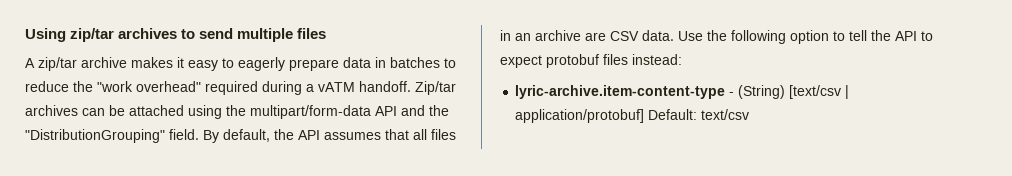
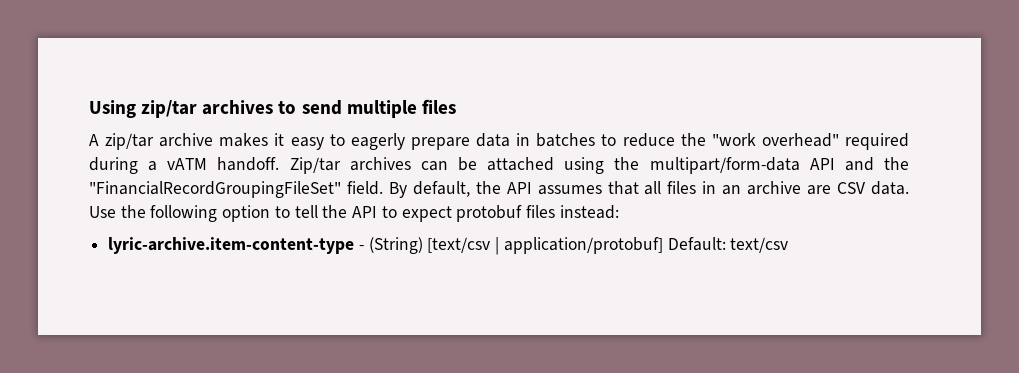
[25,129,165,143] "DistributionGrouping" -> [89,181,341,198] "FinancialRecordGroupingFileSet"

